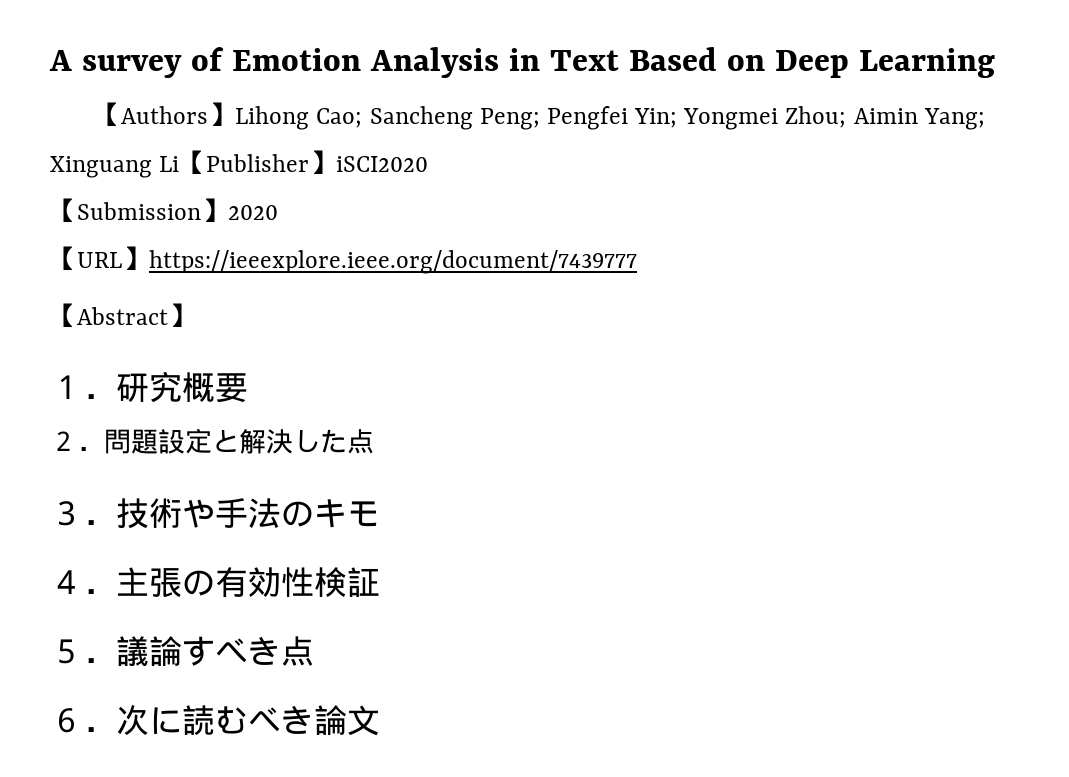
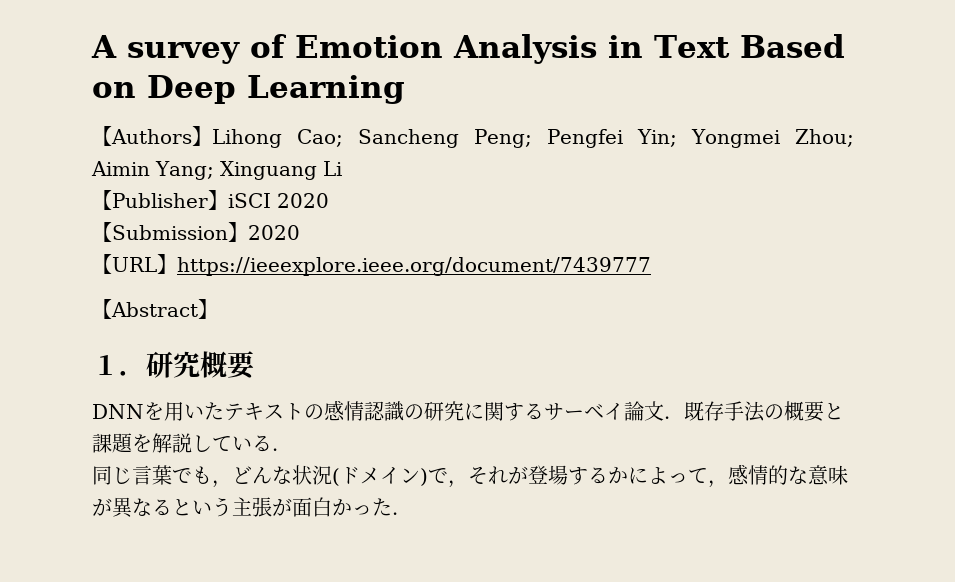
(180, 164) none -> (342, 168) //
[336,156,429,172] iSCI2020 -> [228,193,329,208] iSCI 2020
[50,428,374,454] [50,498,380,529] [50,567,380,598] [50,636,314,667] [50,705,380,736] ２．問題設定と解決した点 // ３．技術や手法のキモ // ４．主張の有効性検証 // ５．議論すべき点 // ６．次に読むべき論文 -> [92,400,844,422] [92,433,292,453] [92,464,848,488] [92,497,412,518] DNNを用いたテキストの感情認識の研究に関するサーベイ論文．既存手法の概要と課題を解説している． // 同じ言葉でも，どんな状況(ドメイン)で，それが登場するかによって，感情的な意味が異なるという主張が面白かった．

